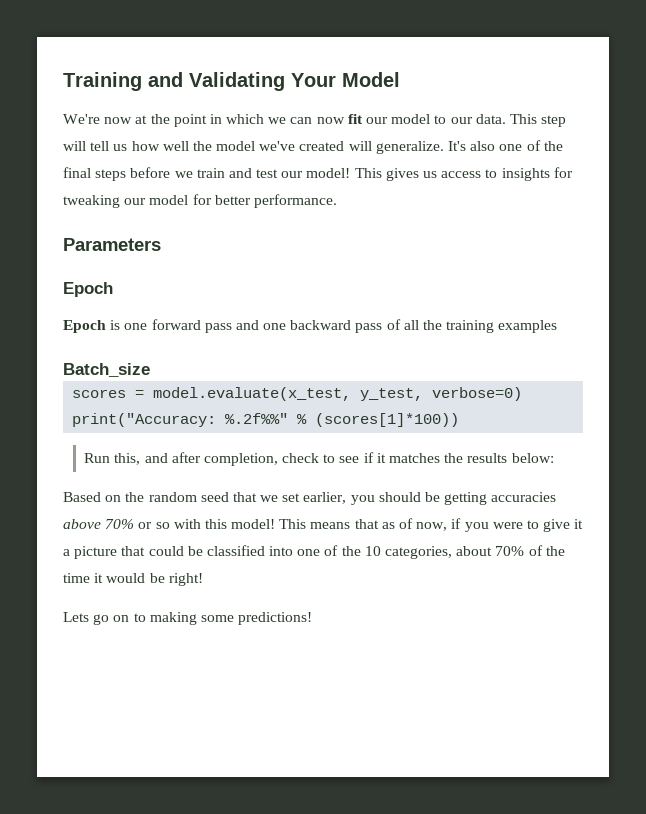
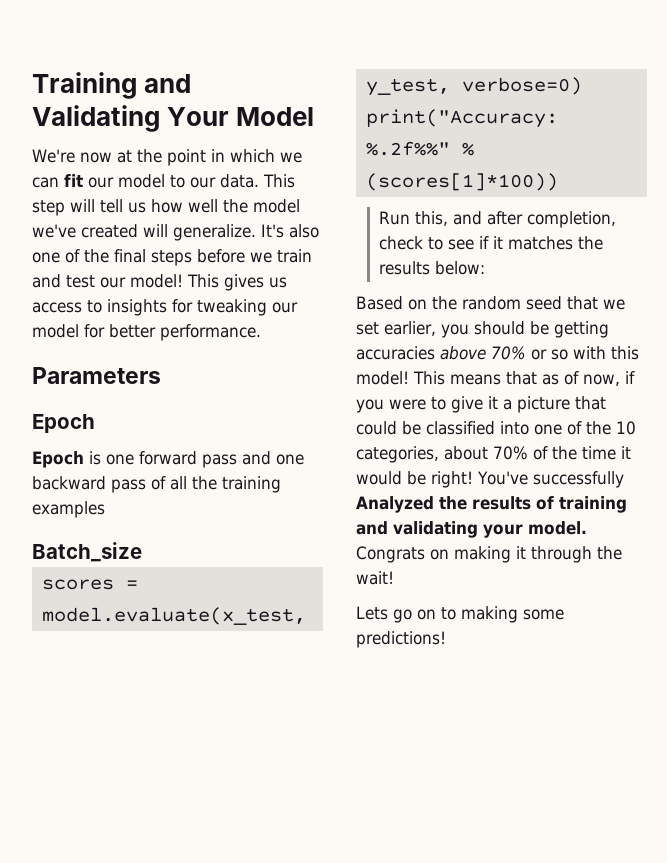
[316,117,345,124] now -> (59, 182) none
(203, 579) none -> [477,471,624,488] [356,496,627,513] [356,521,587,538] [356,546,622,563] [356,571,394,585] You've successfully Analyzed the results of training and validating your model. Congrats on making it through the wait!

